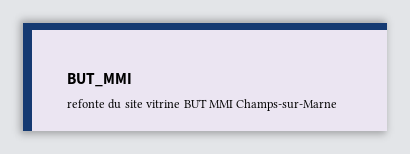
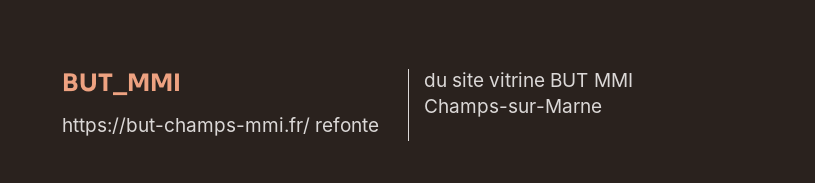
(132, 80) none -> [62,117,310,136] https://but-champs-mmi.fr/

